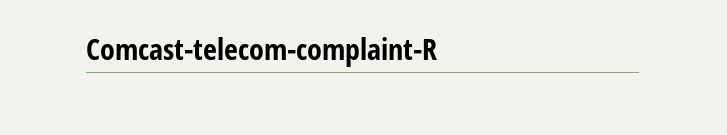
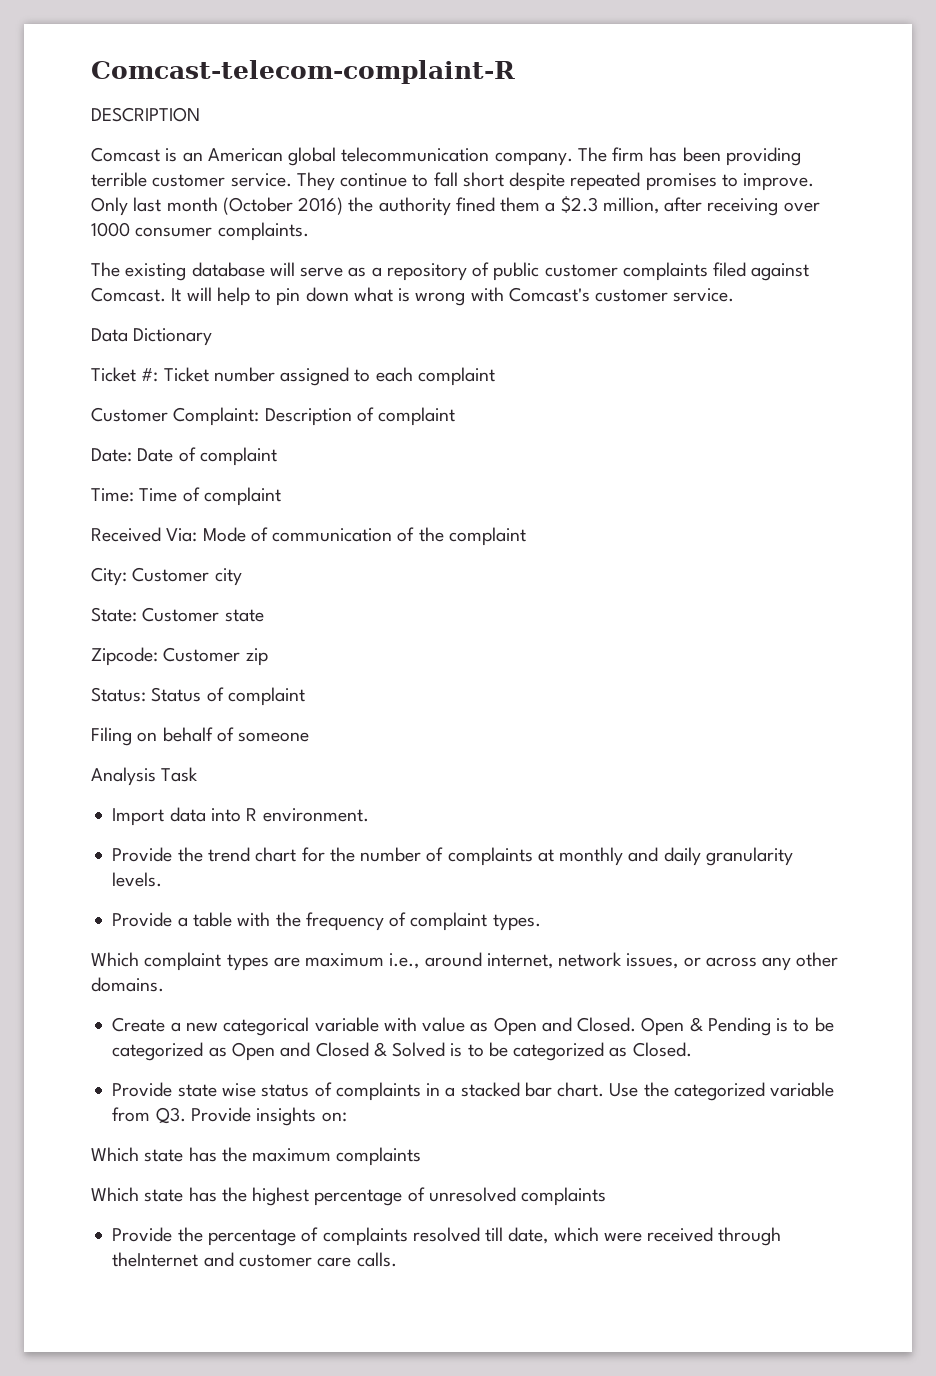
(437, 52) none -> [91,107,200,122] [91,147,801,166] [91,172,815,191] [91,196,820,216] [91,222,309,241] [91,262,810,281] [91,287,735,306] [91,328,213,346] [91,367,495,386] [91,407,456,426] [91,447,277,466] [91,487,281,506] [91,527,526,546] [91,567,242,586] [91,607,264,622] [91,647,268,666] [91,687,305,706] [91,727,310,746] [91,767,199,786] [112,807,369,826] [112,847,793,866] [112,872,163,887] [112,912,541,931] [91,952,839,971] [91,977,164,992] [112,1017,834,1036] [112,1042,692,1061] [112,1082,835,1101] [112,1107,347,1126] [91,1147,422,1166] [91,1187,607,1206] [112,1227,782,1246] [112,1252,397,1267] // DESCRIPTION // Comcast is an American global telecommunication company. The firm has been providing terrible customer service. They continue to fall short despite repeated promises to improve. Only last month (October 2016) the authority fined them a $2.3 million, after receiving over 1000 consumer complaints. // The existing database will serve as a repository of public customer complaints filed against Comcast. It will help to pin down what is wrong with Comcast's customer service. // Data Dictionary // Ticket #: Ticket number assigned to each complaint // Customer Complaint: Description of complaint // Date: Date of complaint // Time: Time of complaint // Received Via: Mode of communication of the complaint // City: Customer city // State: Customer state // Zipcode: Customer zip // Status: Status of complaint // Filing on behalf of someone // Analysis Task // Import data into R environment. // Provide the trend chart for the number of complaints at monthly and daily granularity levels. // Provide a table with the frequency of complaint types. // Which complaint types are maximum i.e., around internet, network issues, or across any other domains. // Create a new categorical variable with value as Open and Closed. Open & Pending is to be categorized as Open and Closed & Solved is to be categorized as Closed. // Provide state wise status of complaints in a stacked bar chart. Use the categorized variable from Q3. Provide insights on: // Which state has the maximum complaints // Which state has the highest percentage of unresolved complaints // Provide the percentage of complaints resolved till date, which were received through theInternet and customer care calls.

